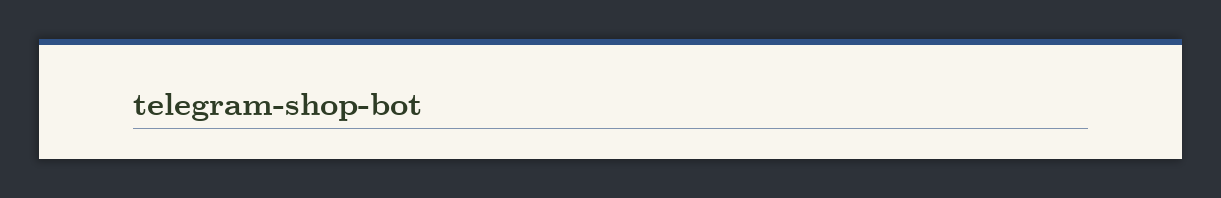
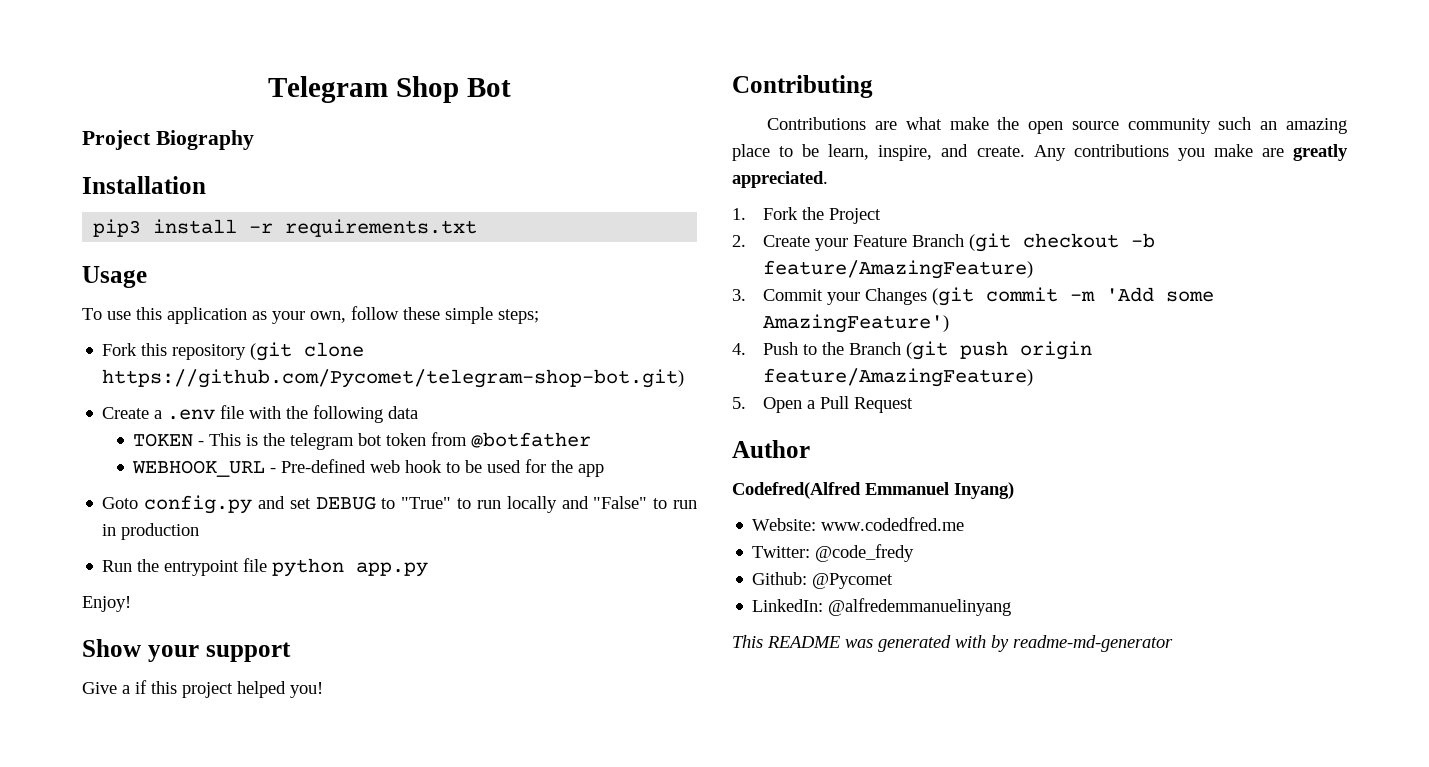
[133,93,422,121] telegram-shop-bot -> [268,76,511,103] [82,130,254,150] [82,176,206,194] [93,219,478,237] [82,266,147,288] [82,306,539,324] [102,342,365,361] [102,369,685,388] [102,405,419,423] [133,432,592,450] [132,459,605,477] [102,495,698,514] [102,523,200,540] [102,558,429,577] [82,596,131,612] [82,639,291,662] [82,680,323,698] [732,75,873,98] [767,117,1347,134] [732,144,1348,161] [732,171,828,188] [732,207,882,224] [732,233,1156,252] [763,260,1034,279] [732,287,1215,306] [763,314,950,333] [732,341,1093,360] [763,368,1034,387] [732,396,914,413] [732,440,810,458] [732,482,1014,499] [752,517,965,531] [752,544,915,562] [752,572,894,589] [752,598,1012,616] [732,635,1173,652] Telegram Shop Bot // Project Biography // Installation // pip3 install -r requirements.txt // Usage // To use this application as your own, follow these simple steps; // Fork this repository (git clone https://github.com/Pycomet/telegram-shop-bot.git) // Create a .env file with the following data // TOKEN - This is the telegram bot token from @botfather // WEBHOOK_URL - Pre-defined web hook to be used for the app // Goto config.py and set DEBUG to "True" to run locally and "False" to run in production // Run the entrypoint file python app.py // Enjoy! // Show your support // Give a if this project helped you! // Contributing // Contributions are what make the open source community such an amazing place to be learn, inspire, and create. Any contributions you make are greatly appreciated. // 1. Fork the Project // 2. Create your Feature Branch (git checkout -b feature/AmazingFeature) // 3. Commit your Changes (git commit -m 'Add some AmazingFeature') // 4. Push to the Branch (git push origin feature/AmazingFeature) // 5. Open a Pull Request // Author // Codefred(Alfred Emmanuel Inyang) // Website: www.codedfred.me // Twitter: @code_fredy // Github: @Pycomet // LinkedIn: @alfredemmanuelinyang // This README was generated with by readme-md-generator

